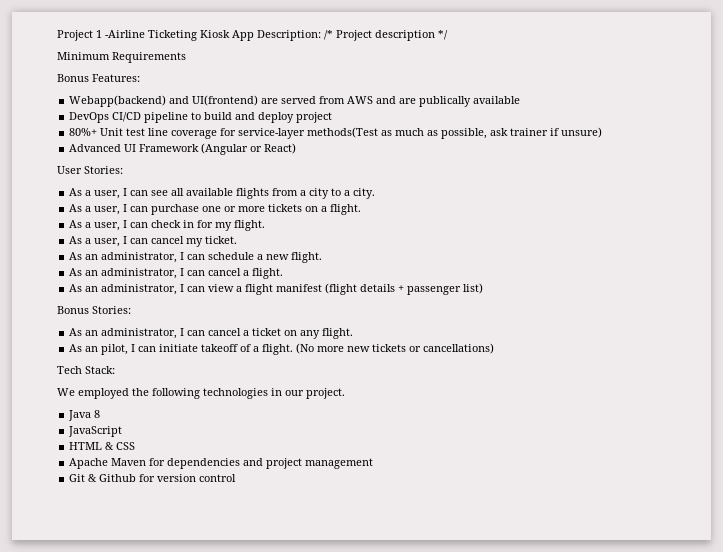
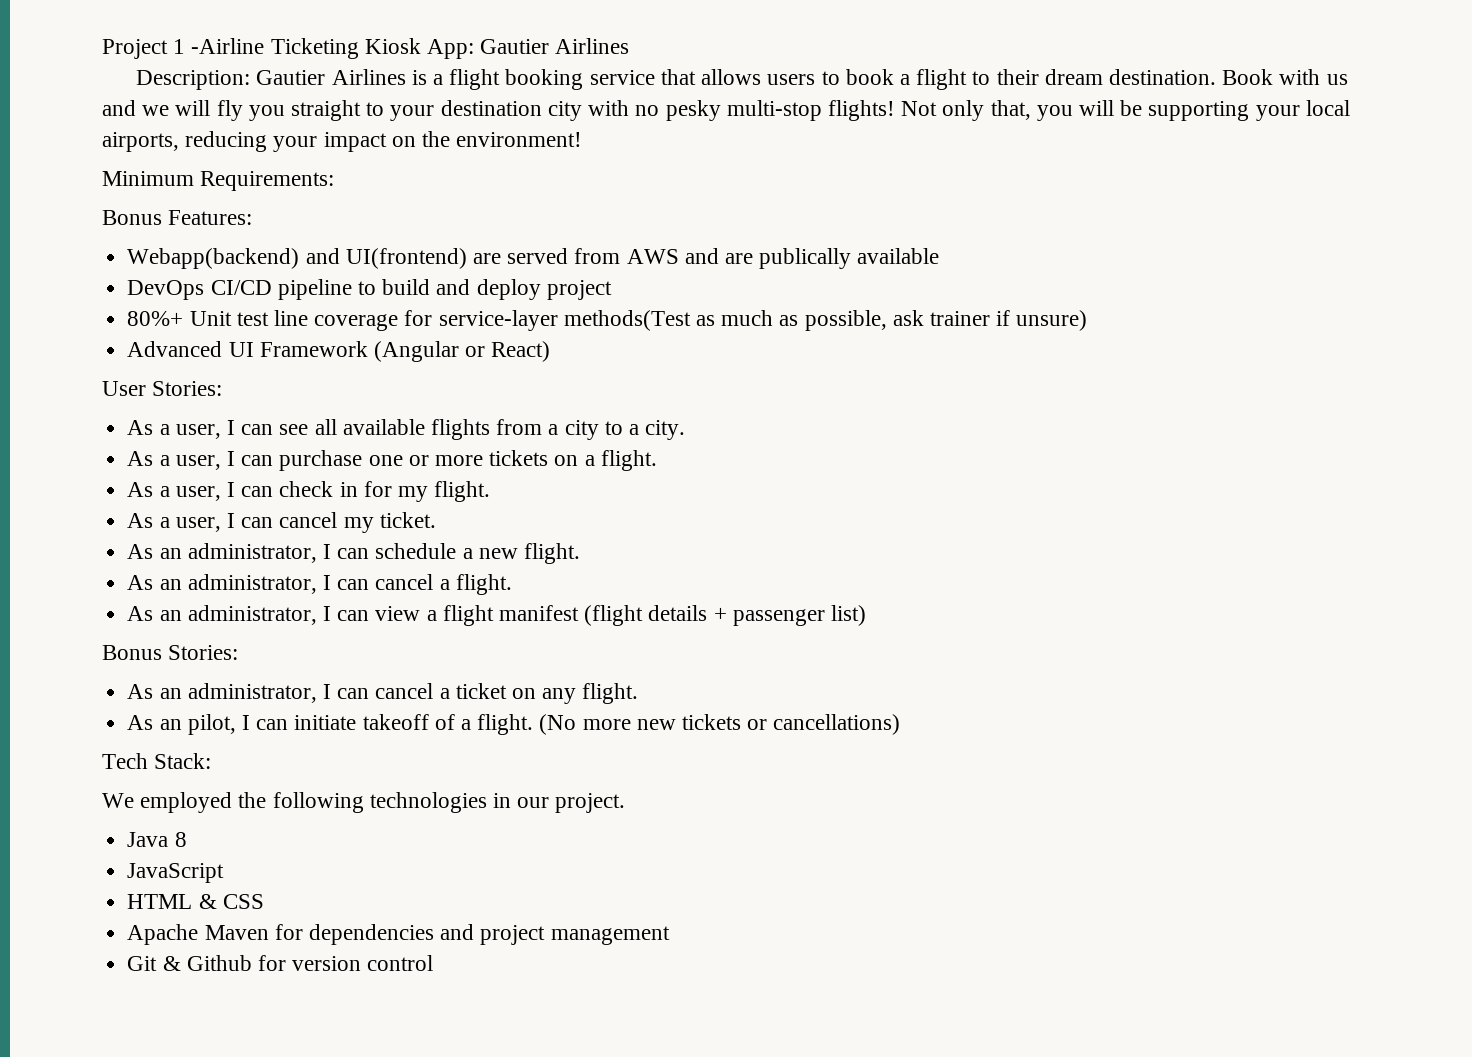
[232,30,448,41] App Description: /* Project description */ -> [427,38,630,59] [136,69,1348,90] [102,100,1350,121] [102,131,583,152] App: Gautier Airlines // Description: Gautier Airlines is a flight booking service that allows users to book a flight to their dream destination. Book with us and we will fly you straight to your destination city with no pesky multi-stop flights! Not only that, you will be supporting your local airports, reducing your impact on the environment!
[112,52,186,63] Requirements -> [200,171,335,191] Requirements:

